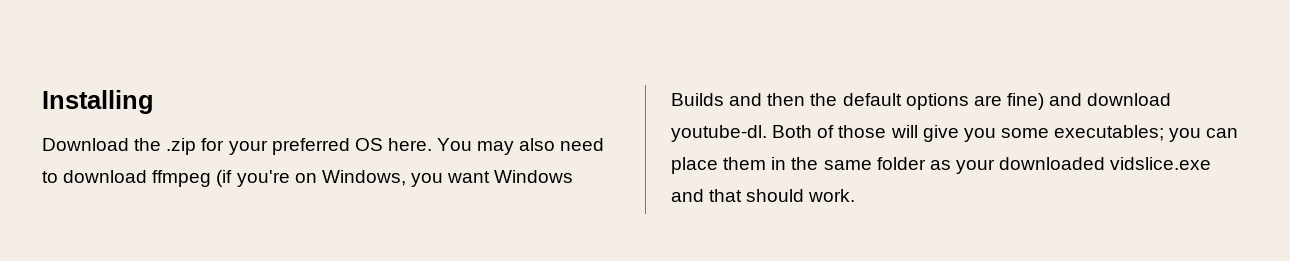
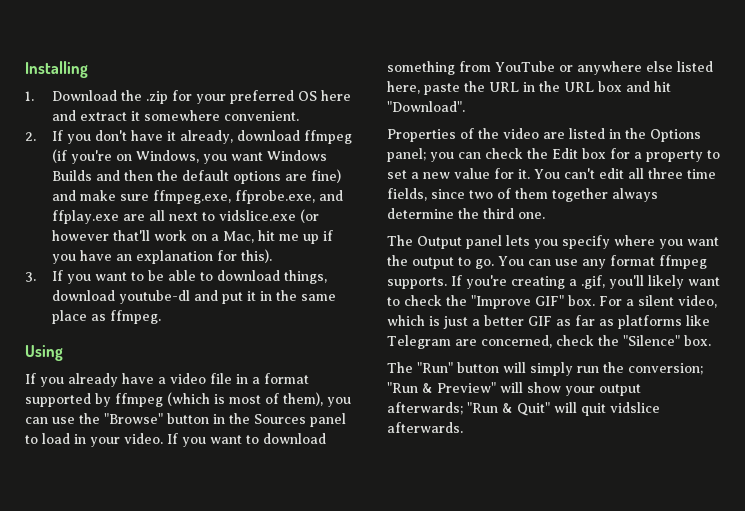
(154, 102) none -> [25,91,34,101] 1.
[387,138,605,155] [42,171,58,183] here. You may also need to -> [320,90,351,101] [51,110,299,121] [25,130,233,144] here and extract it somewhere convenient. // 2. If you don't have it already,
[1087,93,1172,106] [671,125,1239,142] [671,157,1212,174] [671,189,856,202] download youtube-dl. Both of those will give you some executables; you can place them in the same folder as your downloaded vidslice.exe and that should work. -> [79,190,343,204] [51,209,319,224] [51,230,333,244] [51,249,272,264] [25,270,327,284] [51,290,336,304] [51,310,161,324] [25,345,63,361] [25,373,309,387] [25,392,351,407] [25,413,346,427] [25,433,326,447] [387,61,713,75] [387,81,671,95] [387,101,465,112] [387,128,701,142] [387,148,720,162] [387,168,716,179] [387,188,658,202] [387,208,545,219] [387,235,719,249] [387,255,707,269] [387,275,720,289] [387,295,717,309] [387,315,710,329] [387,335,711,349] [387,362,703,376] [387,382,641,396] [387,402,660,416] [387,422,463,433] make sure ffmpeg.exe, ffprobe.exe, and ffplay.exe are all next to vidslice.exe (or however that'll work on a Mac, hit me up if you have an explanation for this). // 3. If you want to be able to download things, download youtube-dl and put it in the same place as ffmpeg. // Using // If you already have a video file in a format supported by ffmpeg (which is most of them), you can use the "Browse" button in the Sources panel to load in your video. If you want to download something from YouTube or anywhere else listed here, paste the URL in the URL box and hit "Download". // Properties of the video are listed in the Options panel; you can check the Edit box for a property to set a new value for it. You can't edit all three time fields, since two of them together always determine the third one. // The Output panel lets you specify where you want the output to go. You can use any format ffmpeg supports. If you're creating a .gif, you'll likely want to check the "Improve GIF" box. For a silent video, which is just a better GIF as far as platforms like Telegram are concerned, check the "Silence" box. // The "Run" button will simply run the conversion; "Run & Preview" will show your output afterwards; "Run & Quit" will quit vidslice afterwards.

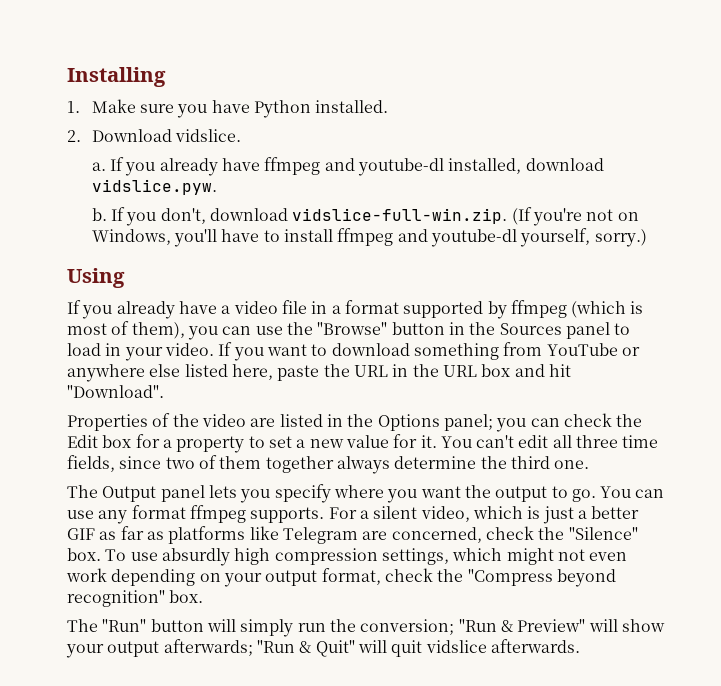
[51,90,351,104] [51,110,299,121] [25,130,352,144] [51,149,327,164] [51,169,341,184] [51,190,343,204] [51,209,319,224] [51,230,333,244] [51,249,272,264] [25,270,327,284] [51,290,336,304] [51,310,161,324] Download the .zip for your preferred OS here and extract it somewhere convenient. // 2. If you don't have it already, download ffmpeg (if you're on Windows, you want Windows Builds and then the default options are fine) and make sure ffmpeg.exe, ffprobe.exe, and ffplay.exe are all next to vidslice.exe (or however that'll work on a Mac, hit me up if you have an explanation for this). // 3. If you want to be able to download things, download youtube-dl and put it in the same place as ffmpeg. -> [91,99,389,118] [67,129,241,142] [91,157,604,176] [91,179,217,195] [91,207,639,226] [91,228,647,247] Make sure you have Python installed. // 2. Download vidslice. // a. If you already have ffmpeg and youtube-dl installed, download vidslice.pyw. // b. If you don't, download vidslice-full-win.zip. (If you're not on Windows, you'll have to install ffmpeg and youtube-dl yourself, sorry.)
[451,275,720,289] [387,295,595,309] If you're creating a .gif, you'll likely want to check the "Improve GIF" box. -> (325, 515) none
(711, 340) none -> [105,548,628,566] [66,568,616,587] [67,590,204,607] To use absurdly high compression settings, which might not even work depending on your output format, check the "Compress beyond recognition" box.

